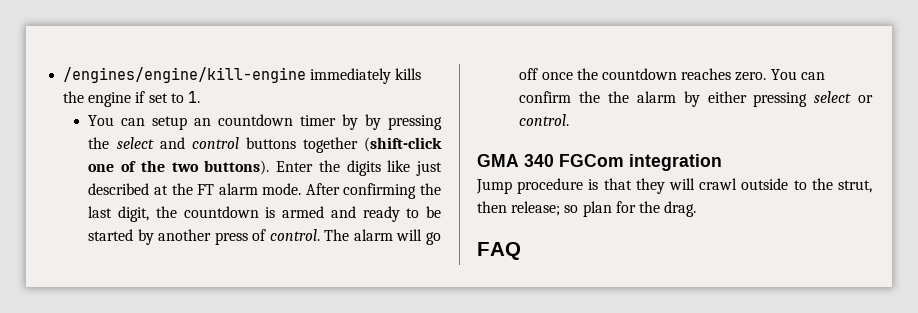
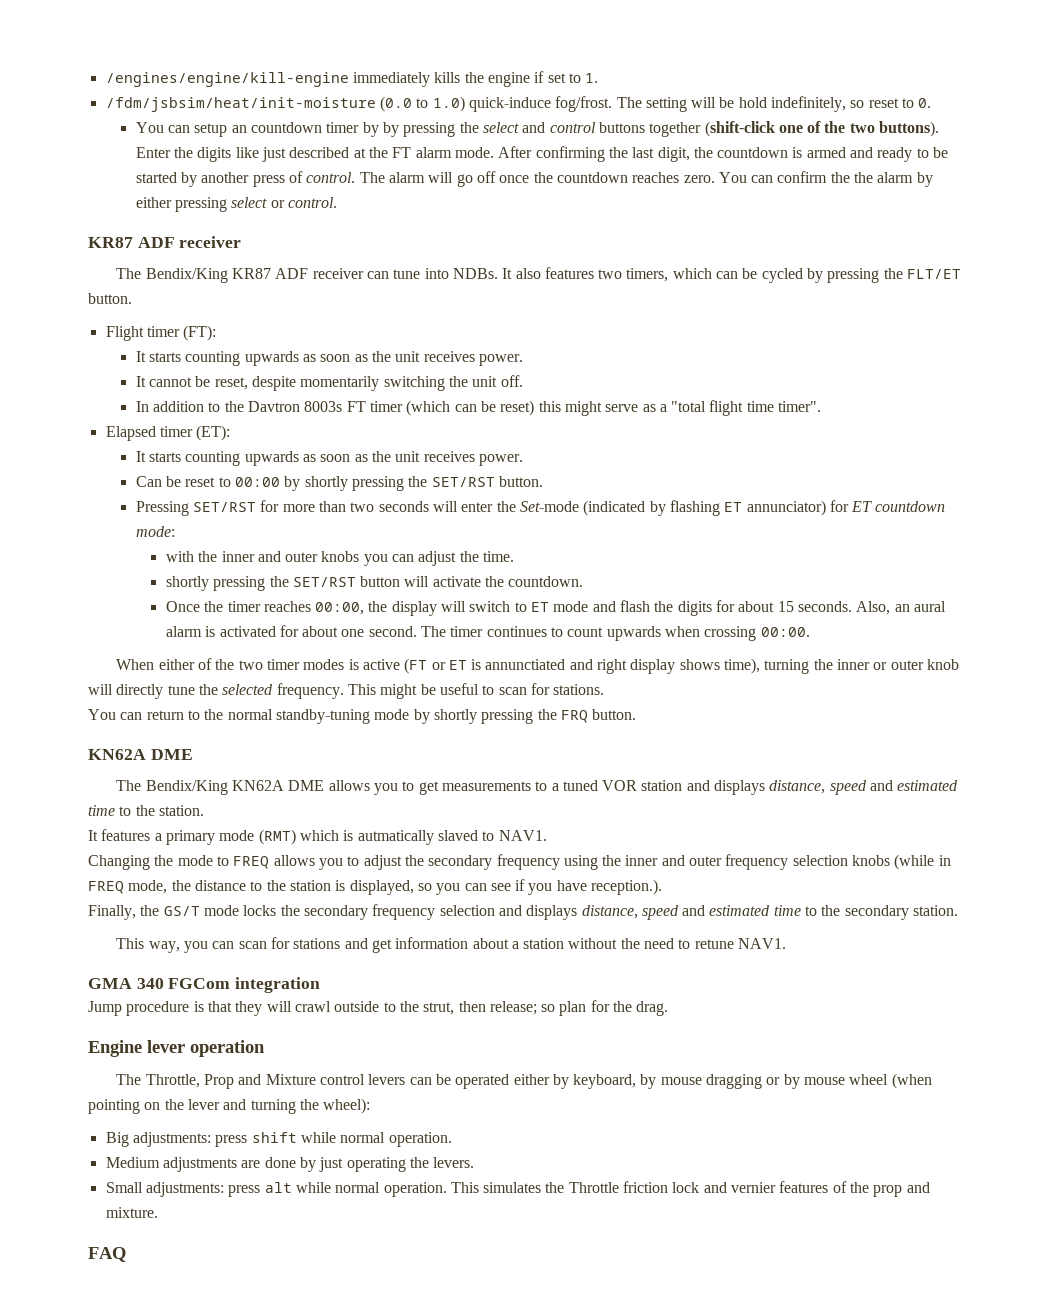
(200, 97) none -> [105,96,932,112] // /fdm/jsbsim/heat/init-moisture (0.0 to 1.0) quick-induce fog/frost. The setting will be hold indefinitely, so reset to 0.
(570, 120) none -> [88,236,242,248] [116,267,962,283] [88,293,132,304] [105,325,217,341] [135,351,523,366] [135,375,523,391] [135,400,822,416] [105,425,231,441] [135,451,523,466] [135,476,543,491] [135,500,946,516] [135,526,175,537] [165,551,515,566] [165,576,584,591] [165,600,946,616] [165,625,810,641] [116,658,959,674] [88,683,605,699] [88,709,637,724] [88,749,193,760] [116,780,959,795] [88,805,204,816] [88,829,547,845] [88,854,951,870] [88,879,663,895] [88,904,959,920] [116,937,787,953] // KR87 ADF receiver // The Bendix/King KR87 ADF receiver can tune into NDBs. It also features two timers, which can be cycled by pressing the FLT/ET button. // Flight timer (FT): // It starts counting upwards as soon as the unit receives power. // It cannot be reset, despite momentarily switching the unit off. // In addition to the Davtron 8003s FT timer (which can be reset) this might serve as a "total flight time timer". // Elapsed timer (ET): // It starts counting upwards as soon as the unit receives power. // Can be reset to 00:00 by shortly pressing the SET/RST button. // Pressing SET/RST for more than two seconds will enter the Set-mode (indicated by flashing ET annunciator) for ET countdown mode: // with the inner and outer knobs you can adjust the time. // shortly pressing the SET/RST button will activate the countdown. // Once the timer reaches 00:00, the display will switch to ET mode and flash the digits for about 15 seconds. Also, an aural alarm is activated for about one second. The timer continues to count upwards when crossing 00:00. // When either of the two timer modes is active (FT or ET is annunctiated and right display shows time), turning the inner or outer knob will directly tune the selected frequency. This might be useful to scan for stations. // You can return to the normal standby-tuning mode by shortly pressing the FRQ button. // KN62A DME // The Bendix/King KN62A DME allows you to get measurements to a tuned VOR station and displays distance, speed and estimated time to the station. // It features a primary mode (RMT) which is autmatically slaved to NAV1. // Changing the mode to FREQ allows you to adjust the secondary frequency using the inner and outer frequency selection knobs (while in FREQ mode, the distance to the station is displayed, so you can see if you have reception.). // Finally, the GS/T mode locks the secondary frequency selection and displays distance, speed and estimated time to the secondary station. // This way, you can scan for stations and get information about a station without the need to retune NAV1.
(697, 209) none -> [88,1040,265,1057] [116,1073,932,1089] [88,1098,371,1114] [105,1132,452,1147] [105,1157,475,1172] [105,1181,930,1197] [105,1207,158,1218] // Engine lever operation // The Throttle, Prop and Mixture control levers can be operated either by keyboard, by mouse dragging or by mouse wheel (when pointing on the lever and turning the wheel): // Big adjustments: press shift while normal operation. // Medium adjustments are done by just operating the levers. // Small adjustments: press alt while normal operation. This simulates the Throttle friction lock and vernier features of the prop and mixture.

